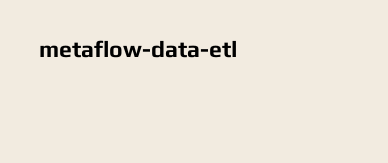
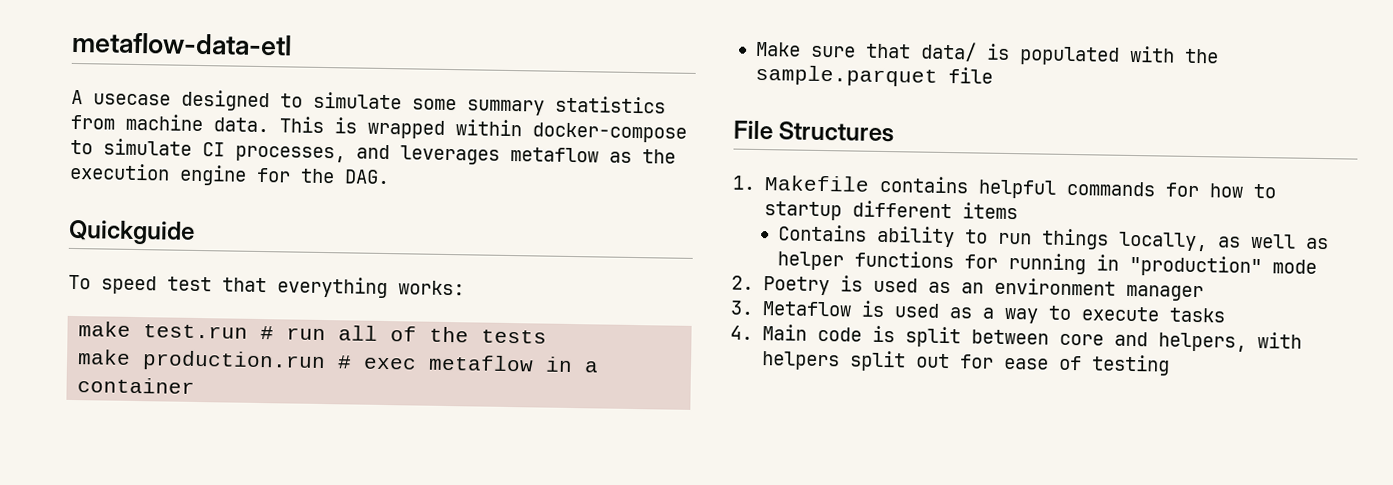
(237, 49) none -> [71,89,666,116] [70,113,687,143] [70,138,676,165] [69,162,390,186] [68,219,195,245] [68,274,465,299] [78,321,548,344] [77,349,600,373] [77,377,196,394] [755,41,1219,66] [754,64,993,87] [733,120,895,143] [732,175,1277,199] [763,200,1018,221] [777,224,1329,252] [776,250,1317,278] [731,275,1204,302] [730,300,1226,324] [730,324,1302,352] [760,350,1170,376] // A usecase designed to simulate some summary statistics from machine data. This is wrapped within docker-compose to simulate CI processes, and leverages metaflow as the execution engine for the DAG. // Quickguide // To speed test that everything works: // make test.run # run all of the tests // make production.run # exec metaflow in a container // Make sure that data/ is populated with the sample.parquet file // File Structures // 1. Makefile contains helpful commands for how to startup different items // Contains ability to run things locally, as well as helper functions for running in "production" mode // 2. Poetry is used as an environment manager // 3. Metaflow is used as a way to execute tasks // 4. Main code is split between core and helpers, with helpers split out for ease of testing

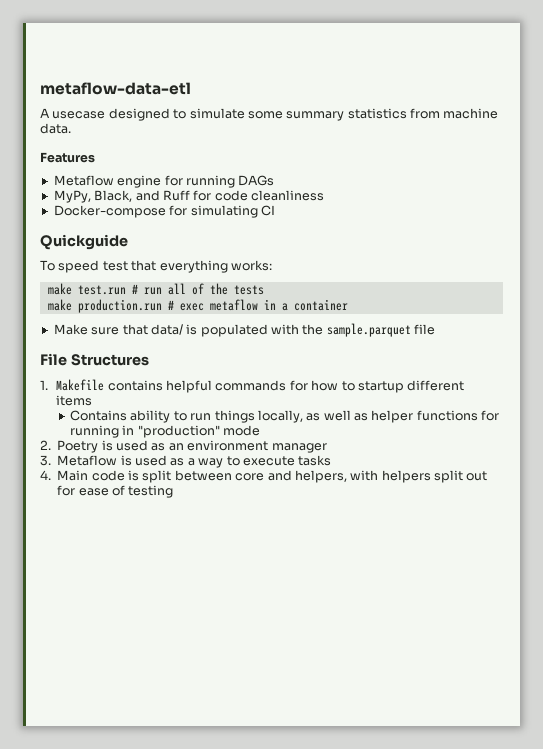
[279,116,687,143] [70,138,676,165] [69,162,390,186] This is wrapped within docker-compose to simulate CI processes, and leverages metaflow as the execution engine for the DAG. -> [40,152,95,163] [53,175,275,188] [53,190,324,203] [53,205,275,218] // Features // Metaflow engine for running DAGs // MyPy, Black, and Ruff for code cleanliness // Docker-compose for simulating CI

